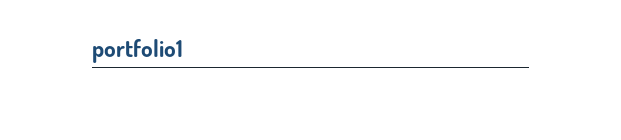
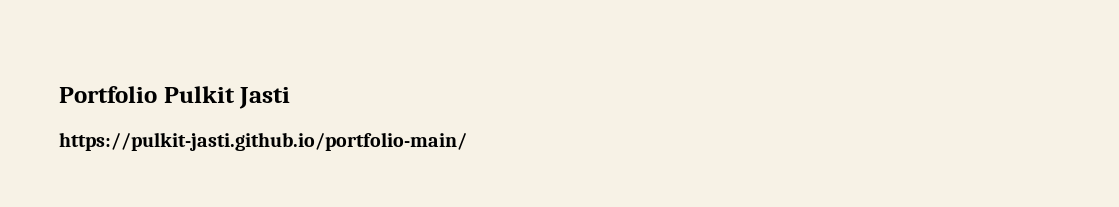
[92,39,183,63] portfolio1 -> [59,86,291,109] [59,132,467,151] Portfolio Pulkit Jasti // https://pulkit-jasti.github.io/portfolio-main/

